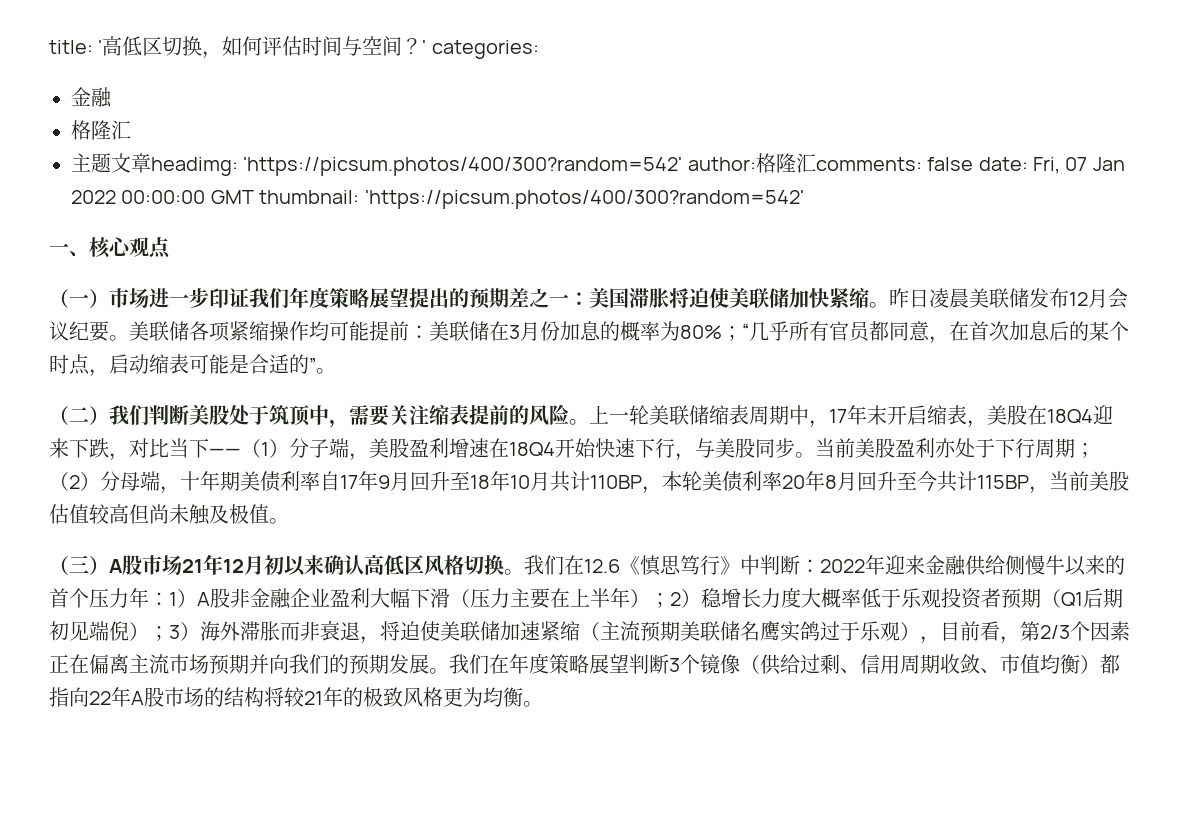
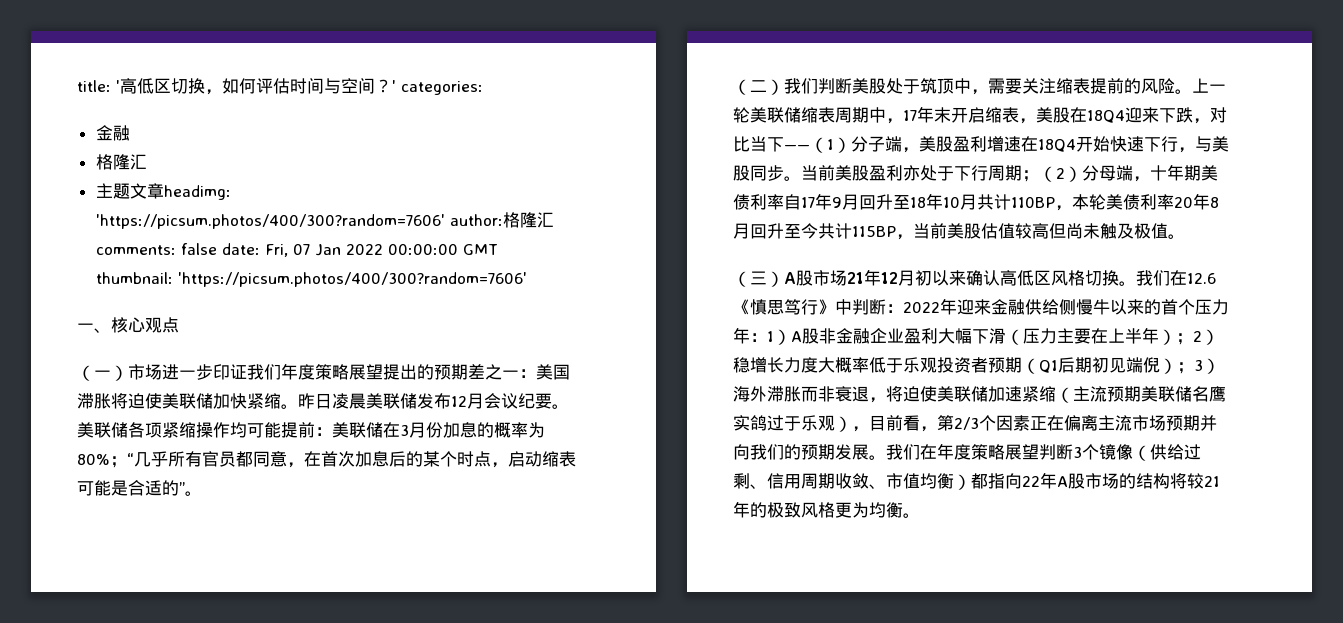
[243,157,683,176] 'https://picsum.photos/400/300?random=542' -> [95,214,445,229] 'https://picsum.photos/400/300?random=7606'
[364,190,804,209] 'https://picsum.photos/400/300?random=542' -> [177,272,527,287] 'https://picsum.photos/400/300?random=7606'

